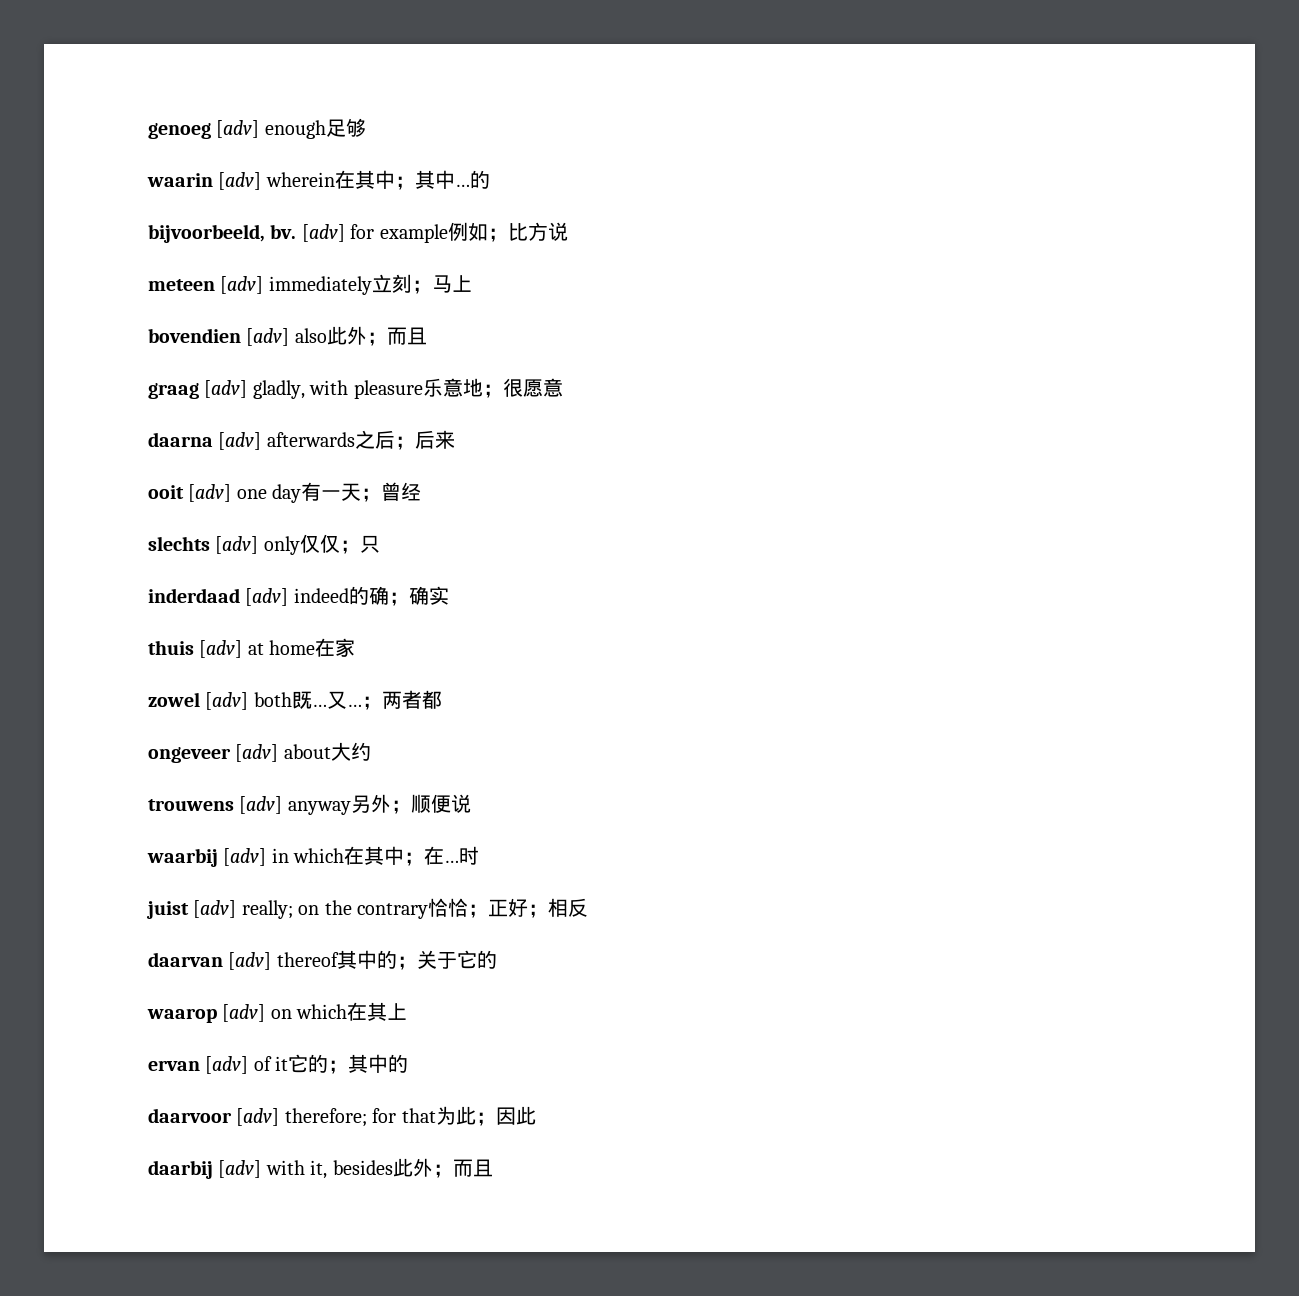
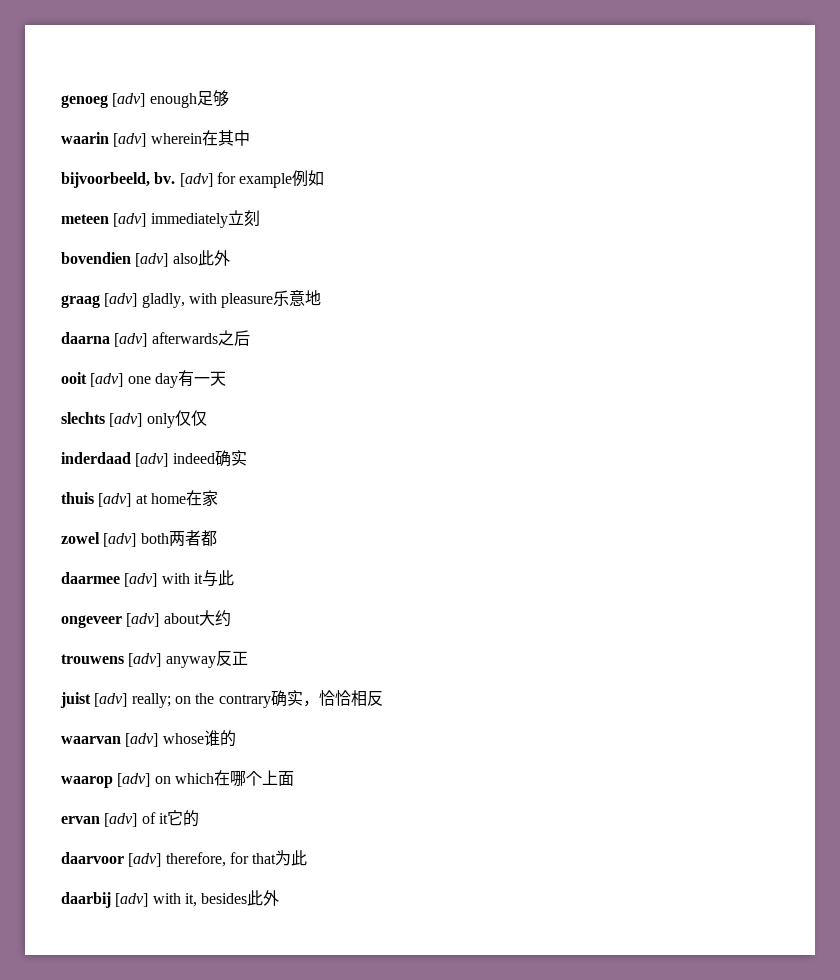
[394,170,490,190] ；其中…的 -> (250, 138) none
[487,222,568,242] ；比方说 -> (325, 178) none
[411,275,472,294] ；马上 -> (260, 218) none
[366,327,427,346] ；而且 -> (230, 258) none
[482,378,563,398] ；很愿意 -> (322, 298) none
[394,430,455,450] ；后来 -> (250, 338) none
[361,482,422,502] ；曾经 -> (226, 378) none
[339,535,380,554] ；只 -> (207, 418) none
[348,586,409,606] 的确； -> (215, 458) none
[291,690,442,710] 既…又…；两者都 -> [168,530,217,546] [61,570,234,587] 两者都 // daarmee [adv] with it与此
[350,794,471,814] [147,846,480,867] 另外；顺便说 // waarbij [adv] in which在其中；在…时 -> [215,651,248,666] 反正
[428,898,588,918] [148,950,477,970] 恰恰；正好；相反 // daarvan [adv] thereof其中的；关于它 -> [270,690,383,707] [61,730,220,747] 确实，恰恰相反 // waarvan [adv] whose谁
[367,1002,408,1021] 其上 -> [229,770,294,787] 哪个上面
[328,1054,409,1074] ；其中的 -> (199, 818) none
[284,1108,367,1127] therefore; -> [165,852,226,867] therefore,
[475,1106,536,1126] ；因此 -> (308, 858) none
[432,1159,493,1178] ；而且 -> (280, 898) none

